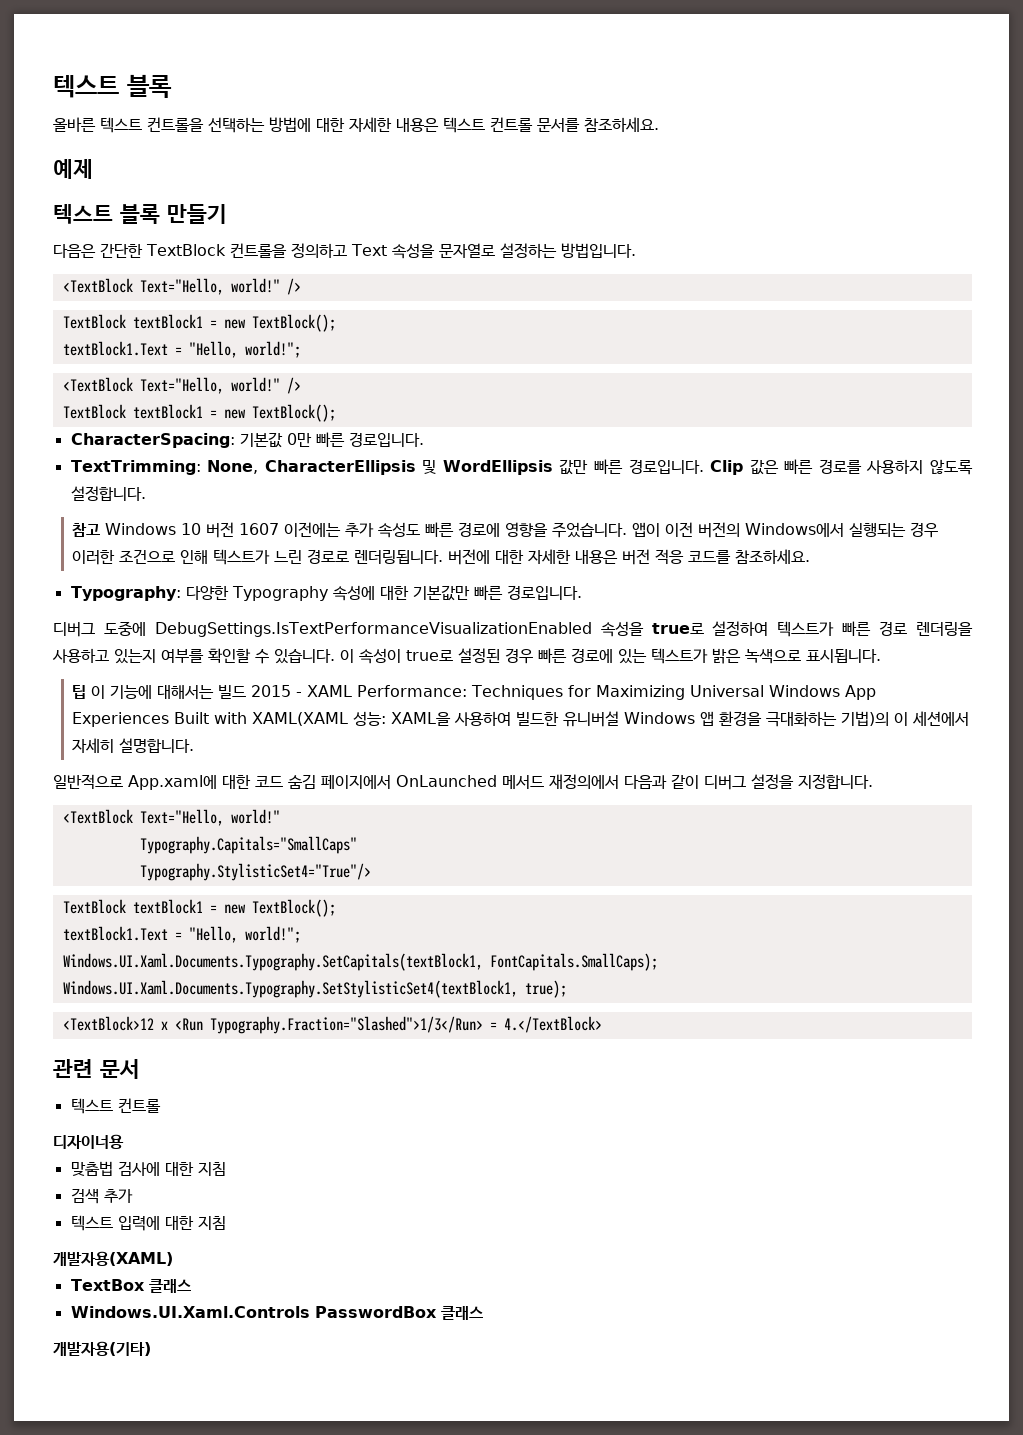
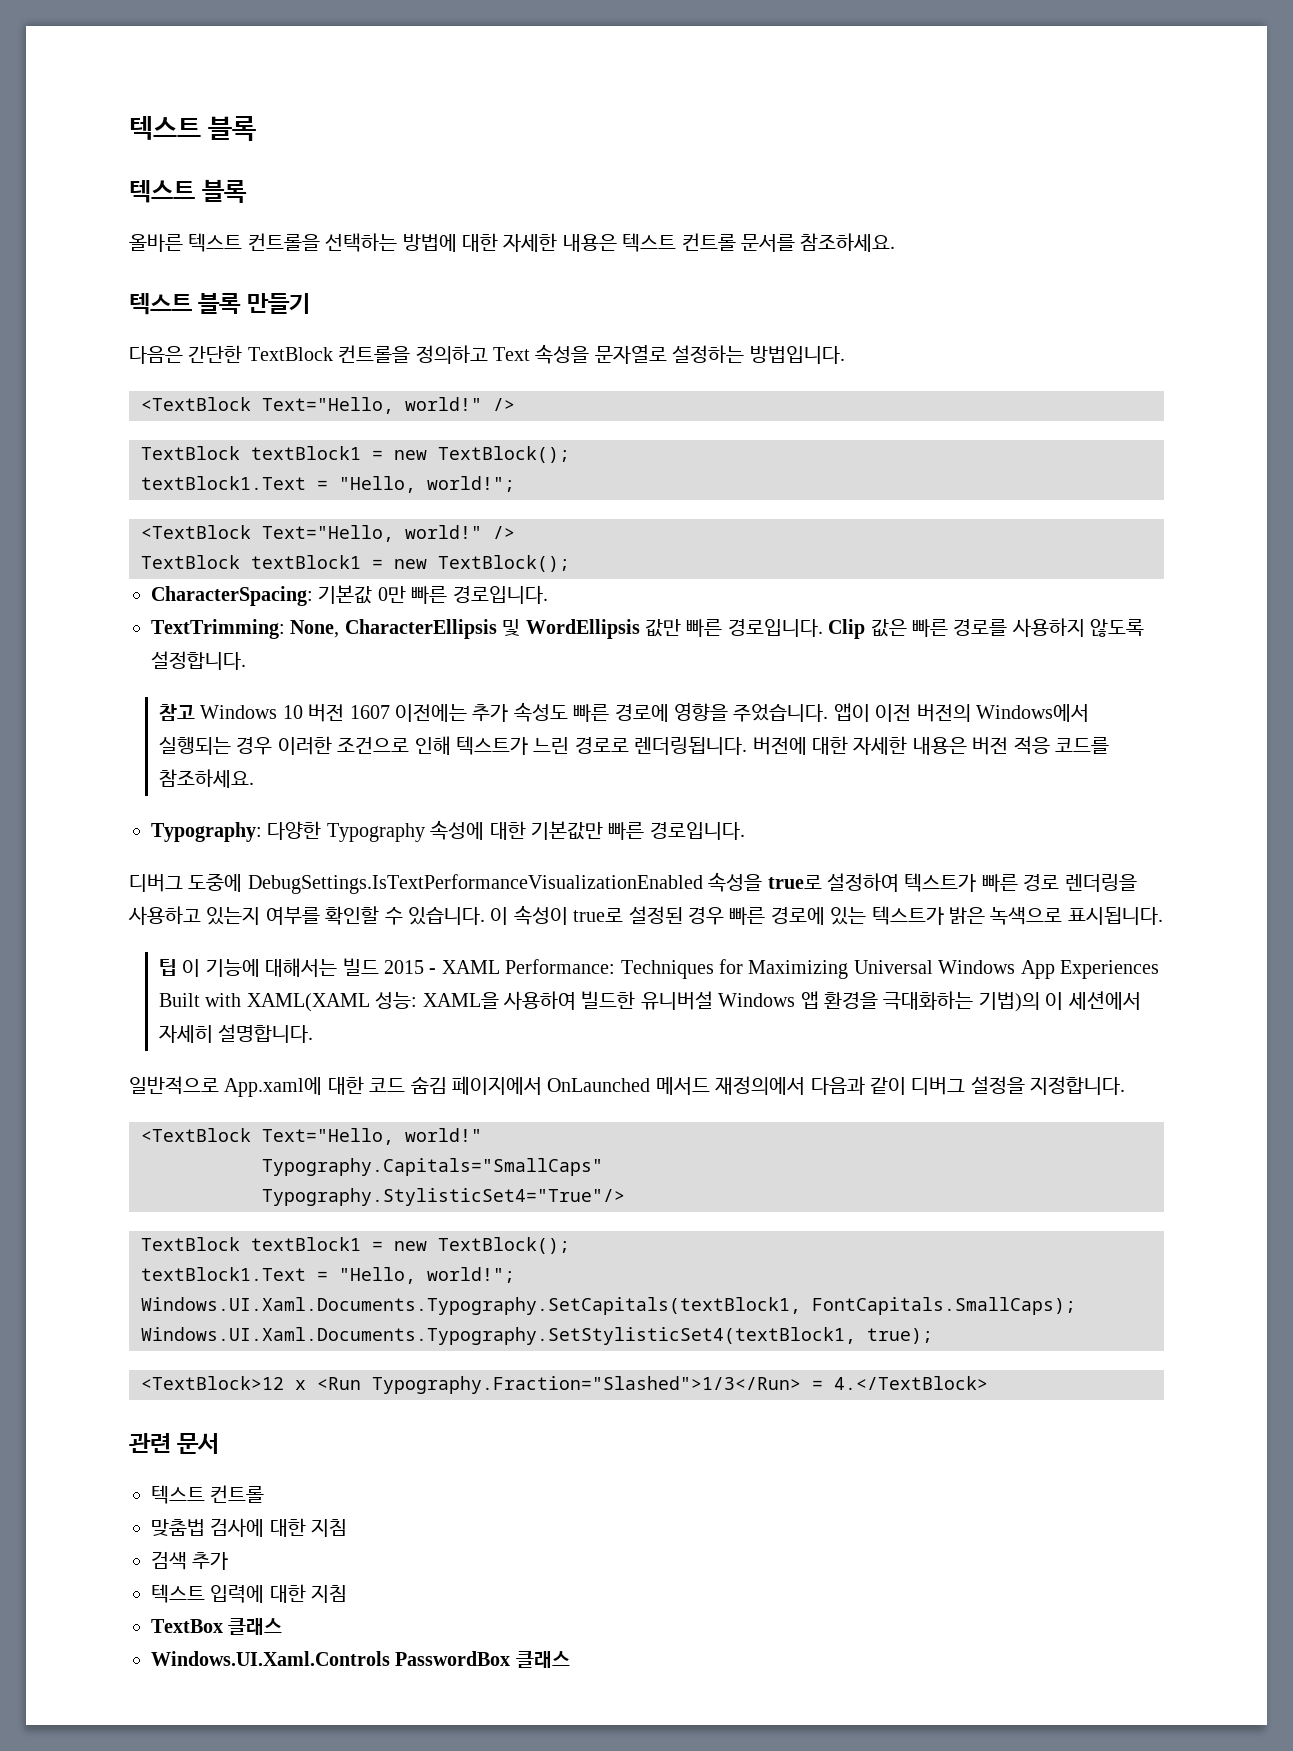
[53,74,172,98] 텍스트 블록 -> [129,116,257,141] [129,179,247,203] 텍스트 블록 // 텍스트 블록
[53,159,93,179] // 예제 -> (896, 242) none
[53,1134,124,1149] // 디자이너용 -> (265, 1494) none
[53,1251,173,1266] // 개발자용(XAML) -> (348, 1594) none
[53,1341,151,1356] // 개발자용(기타) -> (570, 1659) none

